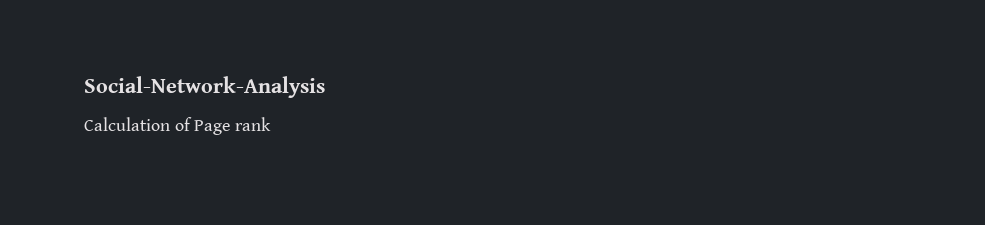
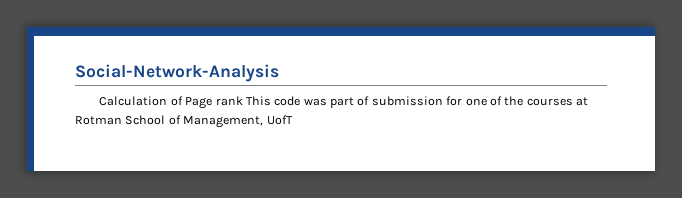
(272, 124) none -> [245,96,589,108] [75,115,293,128] This code was part of submission for one of the courses at Rotman School of Management, UofT

